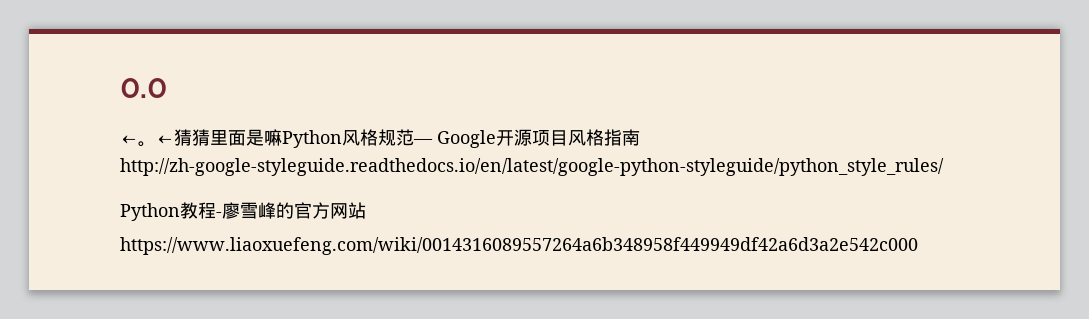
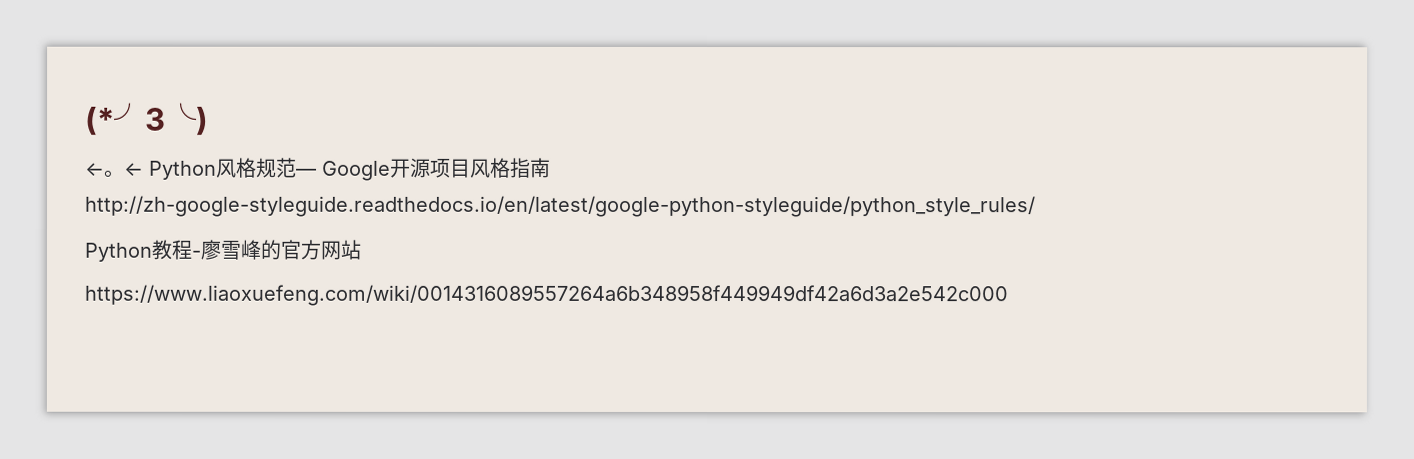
[120,78,167,98] 0.0 -> [85,102,209,136] (*╯3╰)
[174,129,282,146] 猜猜里面是嘛 -> (144, 169) none

